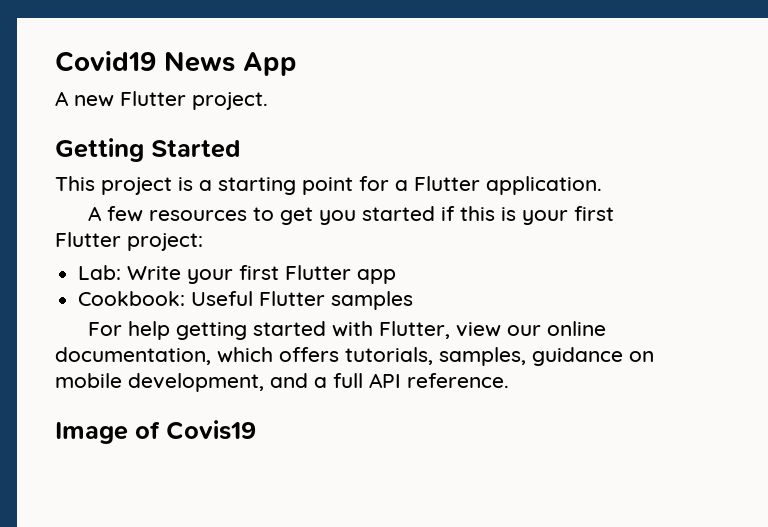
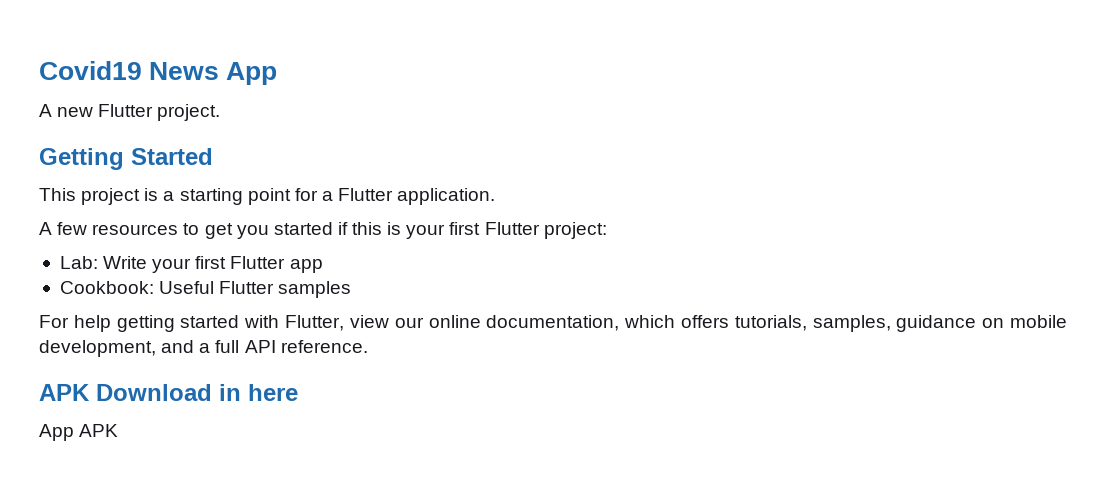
[55,420,256,444] Image of Covis19 -> [39,384,298,401] [39,424,119,441] APK Download in here // App APK

